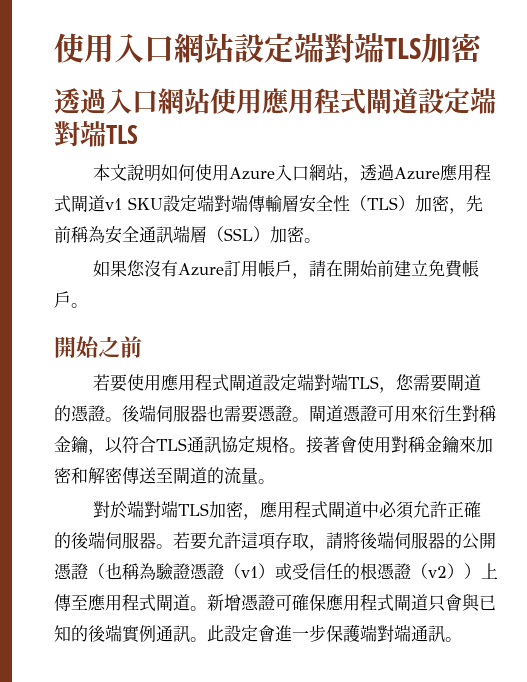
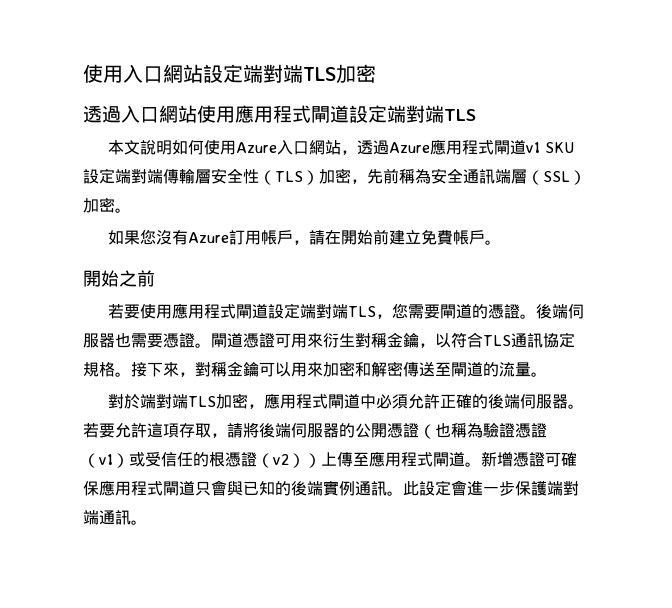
[323,436,459,453] 著會使用對稱金鑰 -> [147,362,307,377] 下來，對稱金鑰可以用

